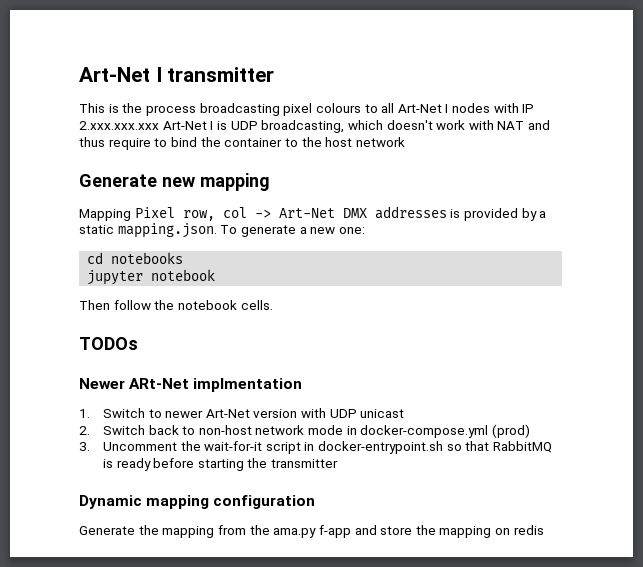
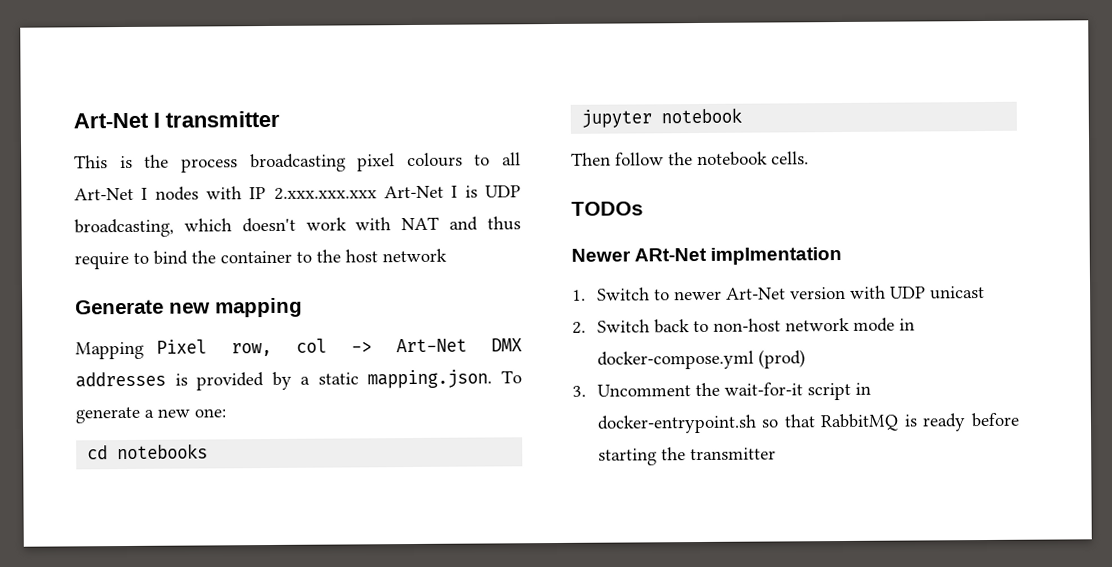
[79,495,316,509] [79,525,544,538] // Dynamic mapping configuration // Generate the mapping from the ama.py f-app and store the mapping on redis -> (776, 454) none

